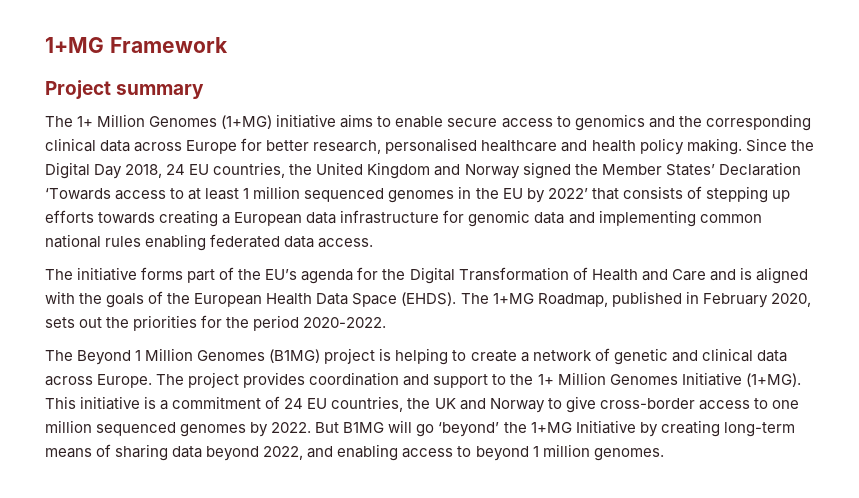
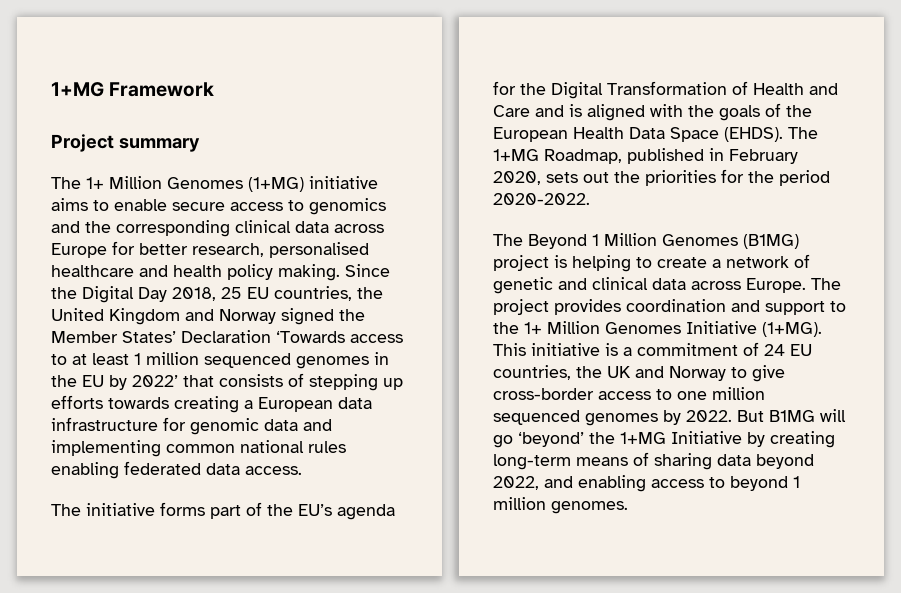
[166,164,186,175] 24 -> [221,287,242,299] 25

